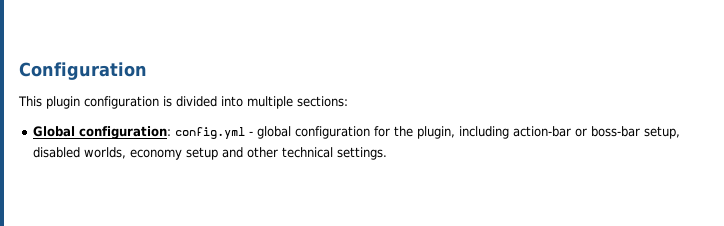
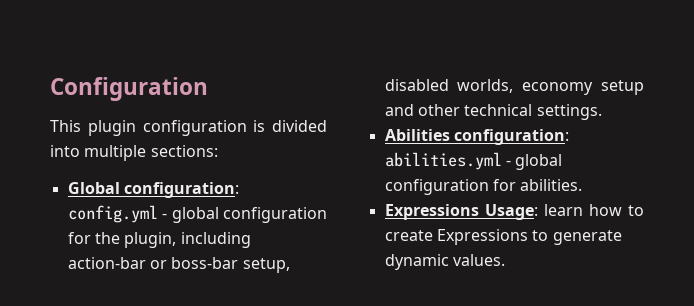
(387, 153) none -> [384,129,569,145] [384,152,563,170] [384,179,583,195] [384,204,644,220] [384,229,622,245] [384,254,505,270] // Abilities configuration: abilities.yml - global configuration for abilities. // Expressions Usage: learn how to create Expressions to generate dynamic values.

